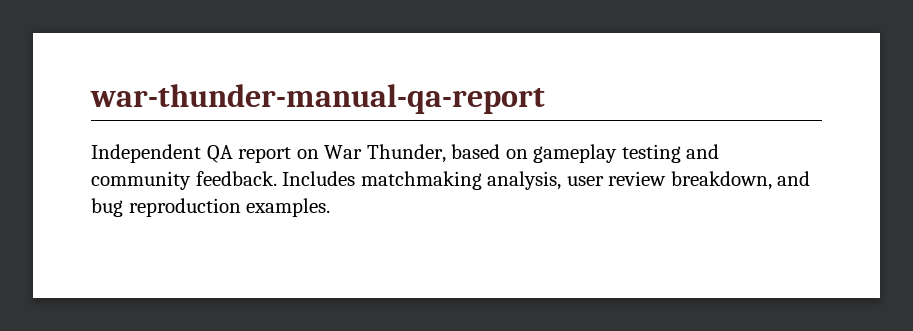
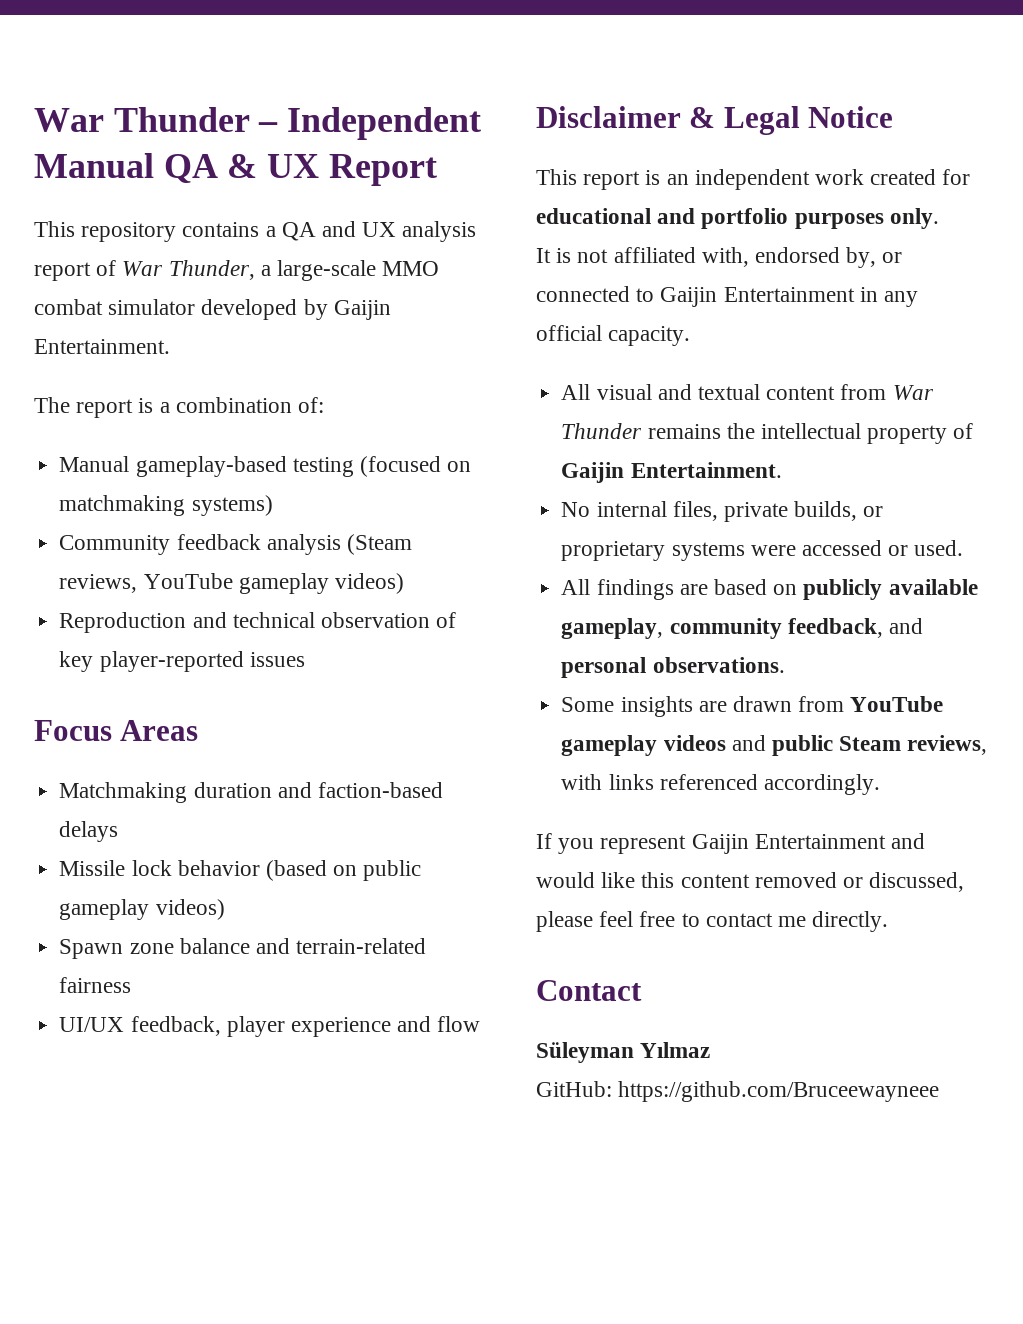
[90,84,545,114] [91,144,720,163] [91,171,811,190] [91,198,331,217] war-thunder-manual-qa-report // Independent QA report on War Thunder, based on gameplay testing and community feedback. Includes matchmaking analysis, user review breakdown, and bug reproduction examples. -> [34,107,482,140] [34,153,437,186] [34,221,477,242] [34,260,440,281] [34,299,391,320] [34,339,170,354] [34,397,325,418] [59,456,472,477] [59,495,273,516] [59,534,412,555] [59,573,404,594] [59,612,457,633] [59,651,305,672] [34,720,199,741] [59,782,443,803] [59,821,119,842] [59,860,422,881] [59,899,225,920] [59,938,427,959] [59,977,132,993] [59,1016,481,1037] [536,106,894,135] [536,169,971,190] [536,208,939,229] [536,247,903,268] [536,286,919,307] [536,325,691,346] [561,384,934,400] [561,423,974,444] [561,462,782,483] [561,501,884,522] [561,540,964,561] [561,579,978,600] [561,618,923,639] [561,657,785,678] [561,696,944,717] [561,735,988,756] [561,774,880,795] [536,833,926,854] [536,872,965,892] [536,911,889,932] [536,980,642,1001] [536,1042,711,1063] [536,1081,940,1102] War Thunder – Independent Manual QA & UX Report // This repository contains a QA and UX analysis report of War Thunder, a large-scale MMO combat simulator developed by Gaijin Entertainment. // The report is a combination of: // Manual gameplay-based testing (focused on matchmaking systems) // Community feedback analysis (Steam reviews, YouTube gameplay videos) // Reproduction and technical observation of key player-reported issues // Focus Areas // Matchmaking duration and faction-based delays // Missile lock behavior (based on public gameplay videos) // Spawn zone balance and terrain-related fairness // UI/UX feedback, player experience and flow // Disclaimer & Legal Notice // This report is an independent work created for educational and portfolio purposes only. // It is not affiliated with, endorsed by, or connected to Gaijin Entertainment in any official capacity. // All visual and textual content from War Thunder remains the intellectual property of Gaijin Entertainment. // No internal files, private builds, or proprietary systems were accessed or used. // All findings are based on publicly available gameplay, community feedback, and personal observations. // Some insights are drawn from YouTube gameplay videos and public Steam reviews, with links referenced accordingly. // If you represent Gaijin Entertainment and would like this content removed or discussed, please feel free to contact me directly. // Contact // Süleyman Yılmaz // GitHub: https://github.com/Bruceewayneee

